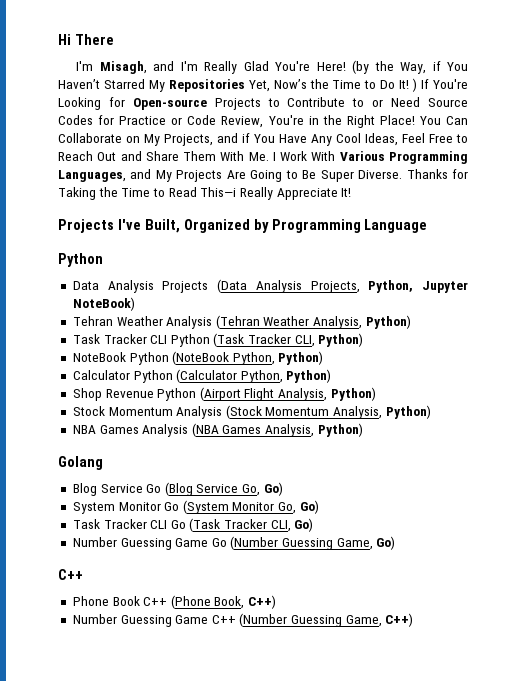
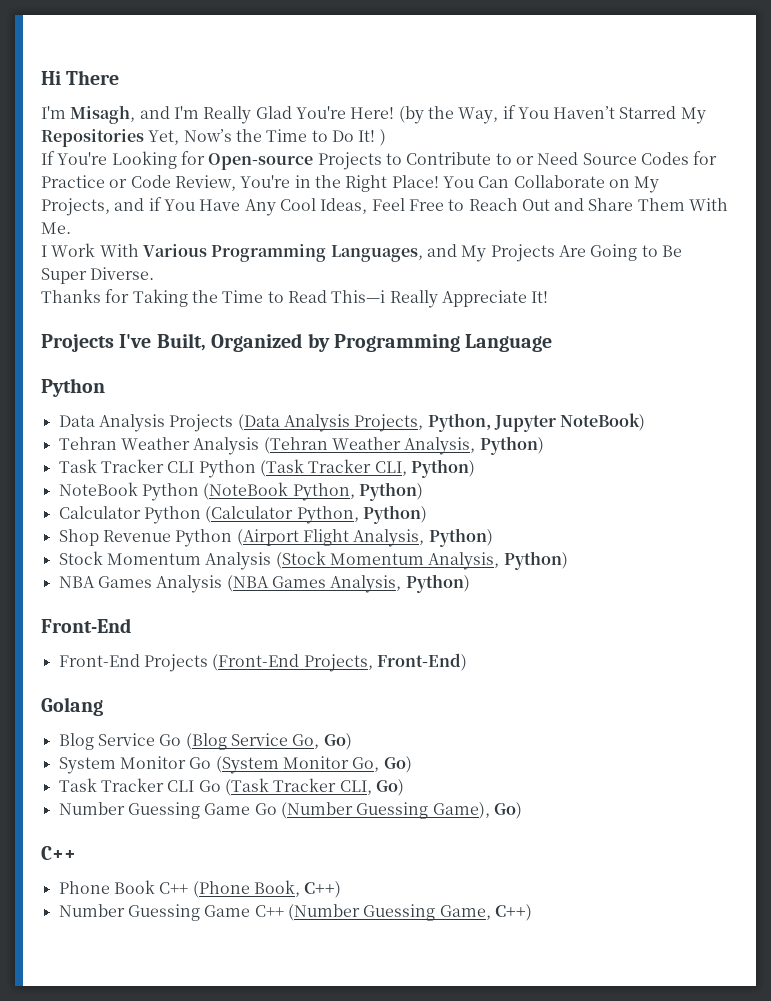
(418, 85) none -> (386, 137) //
(269, 156) none -> (71, 228) //
(403, 174) none -> (155, 273) //
(363, 430) none -> [41,618,131,633] [58,653,467,672] // Front-End // Front-End Projects (Front-End Projects, Front-End)
[336,538,373,550] Game, -> [432,802,490,819] Game),

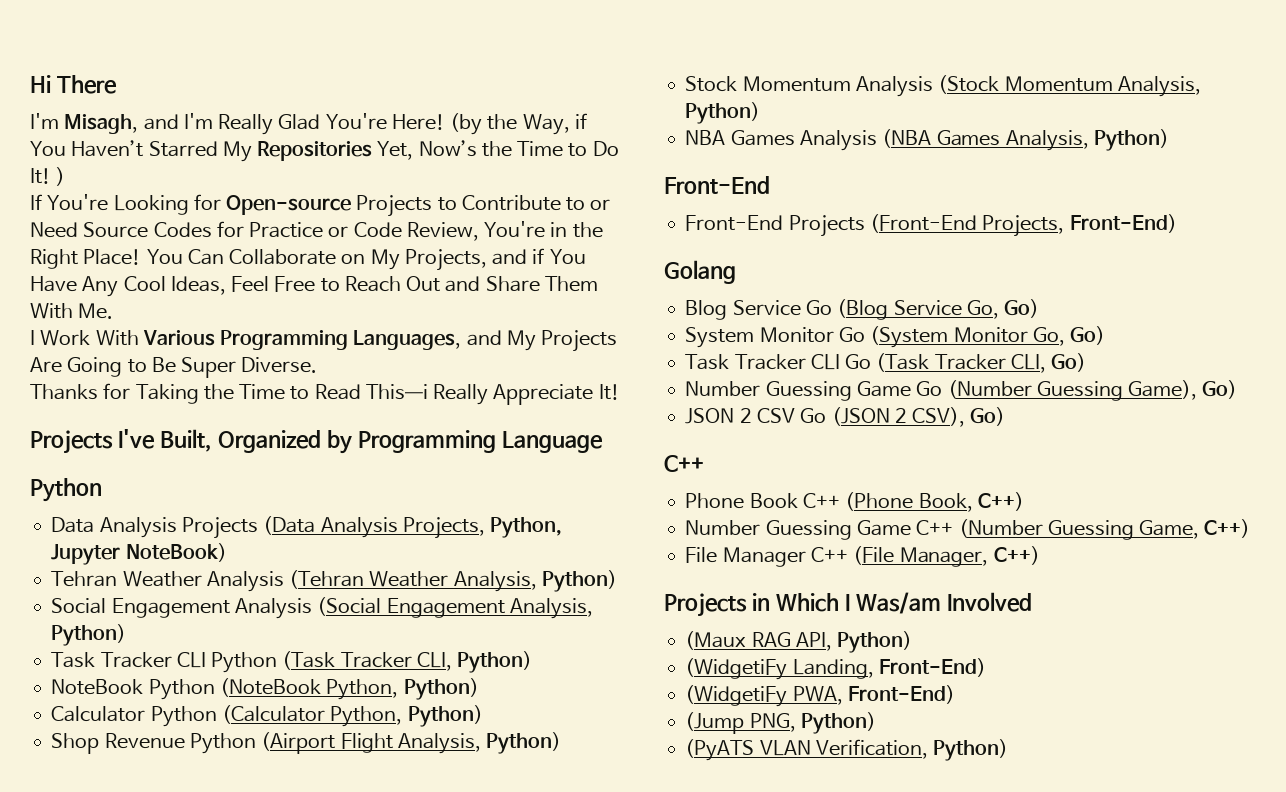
(544, 445) none -> [51,597,593,619] [51,624,127,646] // Social Engagement Analysis (Social Engagement Analysis, Python)
(522, 810) none -> [685,407,1006,427] // JSON 2 CSV Go (JSON 2 CSV), Go)
(532, 912) none -> [685,546,1040,567] [664,592,1032,617] [685,631,913,653] [685,658,986,680] [685,685,955,707] [685,712,876,734] [685,739,1009,761] // File Manager C++ (File Manager, C++) // Projects in Which I Was/am Involved // (Maux RAG API, Python) // (WidgetiFy Landing, Front-End) // (WidgetiFy PWA, Front-End) // (Jump PNG, Python) // (PyATS VLAN Verification, Python)

